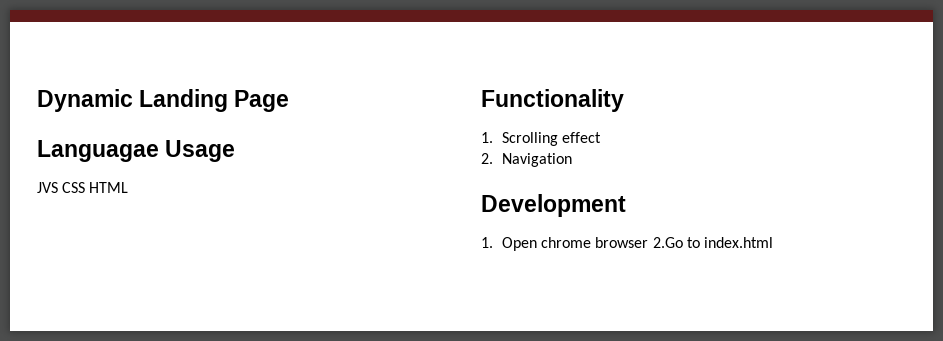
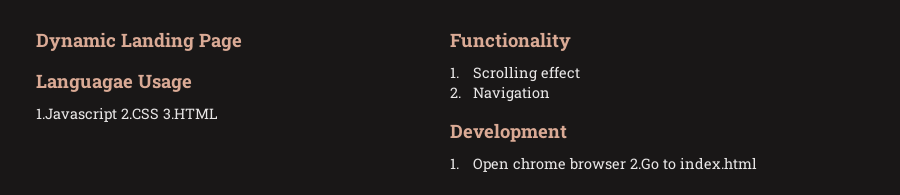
[37,182,129,193] JVS CSS HTML -> [36,107,218,122] 1.Javascript 2.CSS 3.HTML

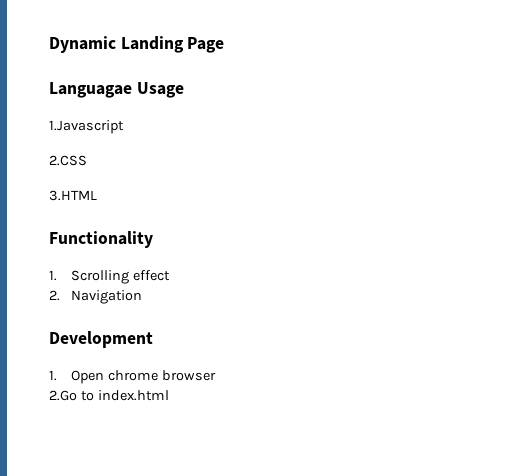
(117, 114) none -> (124, 127) //
(159, 114) none -> (87, 160) //
(627, 163) none -> (216, 375) //

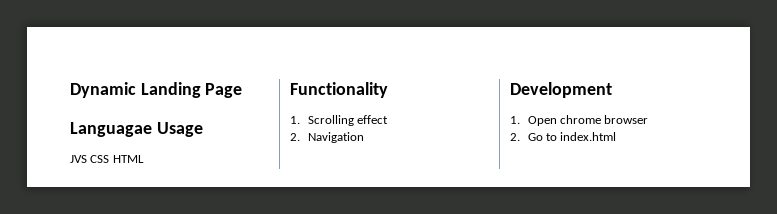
[49,120,124,134] [49,155,87,166] [49,190,97,201] 1.Javascript // 2.CSS // 3.HTML -> [70,155,144,163] JVS CSS HTML
[49,390,77,401] 2.Go -> [510,133,543,141] 2. Go

